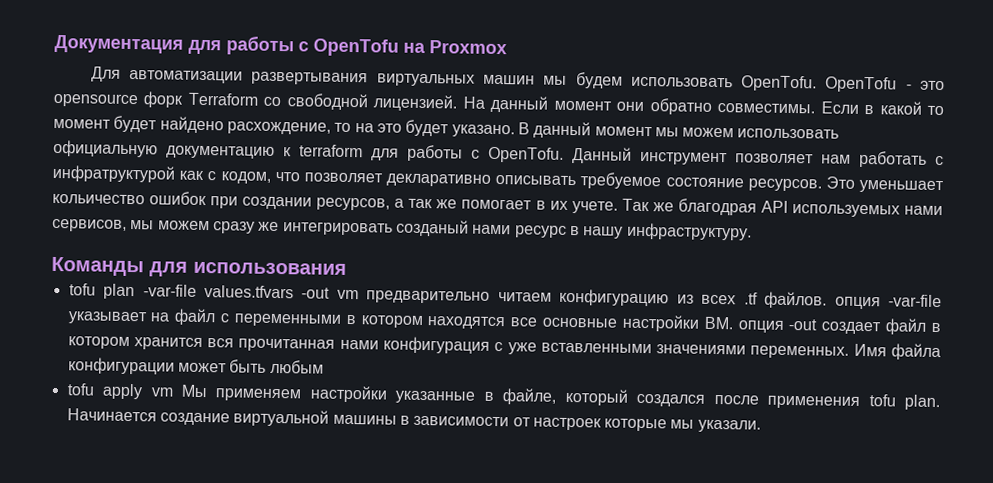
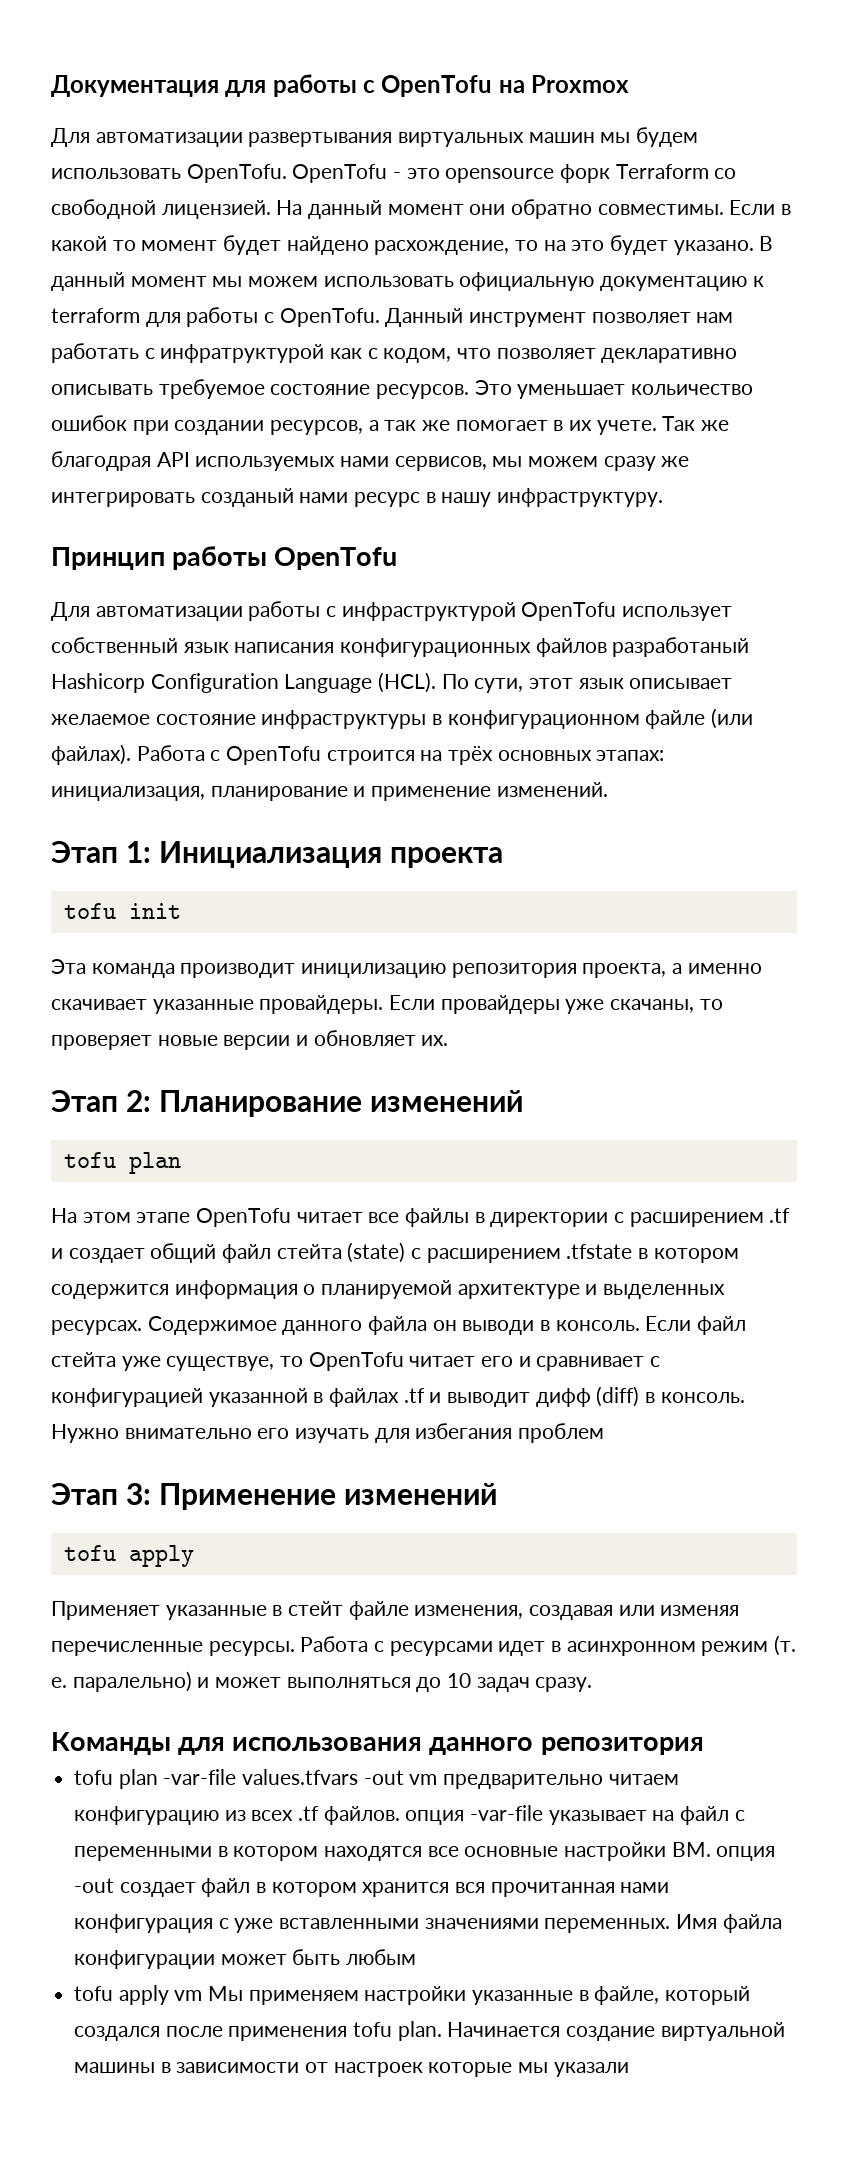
(752, 231) none -> [51,546,398,570] [51,601,733,621] [51,637,750,657] [51,672,733,693] [51,708,754,729] [51,744,665,765] [51,782,608,801] [51,841,503,868] [63,903,181,919] [51,959,762,978] [51,995,723,1014] [51,1030,449,1050] [51,1090,523,1117] [63,1152,181,1174] [51,1208,791,1227] [51,1242,739,1263] [51,1280,726,1299] [51,1316,747,1335] [51,1352,661,1371] [51,1386,745,1407] [51,1423,605,1443] [51,1483,497,1510] [63,1545,194,1567] [51,1601,740,1620] [51,1635,797,1656] [51,1671,593,1692] // Принцип работы OpenTofu // Для автоматизации работы с инфраструктурой OpenTofu использует собственный язык написания конфигурационных файлов разработаный Hashicorp Configuration Language (HCL). По сути, этот язык описывает желаемое состояние инфраструктуры в конфигурационном файле (или файлах). Работа с OpenTofu строится на трёх основных этапах: инициализация, планирование и применение изменений. // Этап 1: Инициализация проекта // tofu init // Эта команда производит иницилизацию репозитория проекта, а именно скачивает указанные провайдеры. Если провайдеры уже скачаны, то проверяет новые версии и обновляет их. // Этап 2: Планирование изменений // tofu plan // На этом этапе OpenTofu читает все файлы в директории с расширением .tf и создает общий файл стейта (state) с расширением .tfstate в котором содержится информация о планируемой архитектуре и выделенных ресурсах. Содержимое данного файла он выводи в консоль. Если файл стейта уже существуе, то OpenTofu читает его и сравнивает с конфигурацией указанной в файлах .tf и выводит дифф (diff) в консоль. Нужно внимательно его изучать для избегания проблем // Этап 3: Применение изменений // tofu apply // Применяет указанные в стейт файле изменения, создавая или изменяя перечисленные ресурсы. Работа с ресурсами идет в асинхронном режим (т. е. паралельно) и может выполняться до 10 задач сразу.
(347, 268) none -> [429,1737,704,1755] данного репозитория
[697,419,761,433] указали. -> [553,2062,629,2077] указали

